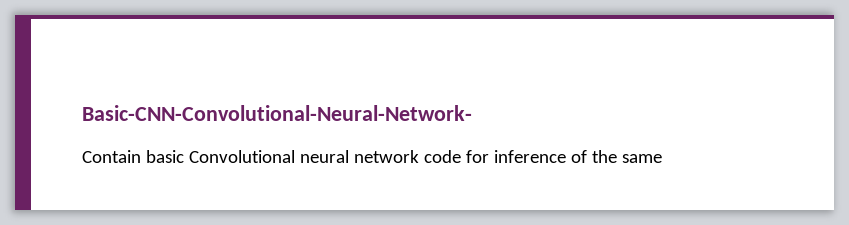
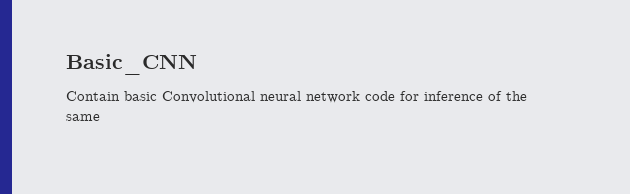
[82,105,472,121] Basic-CNN-Convolutional-Neural-Network- -> [66,54,197,75] Basic_CNN

